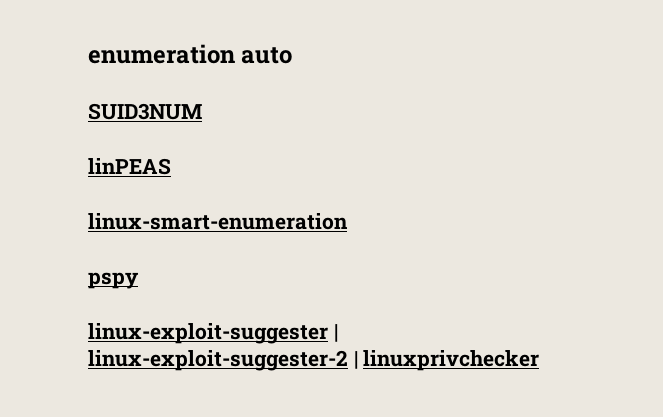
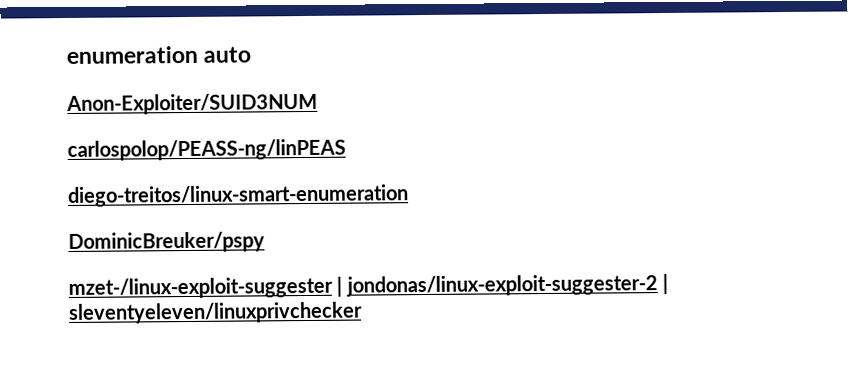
[88,103,202,120] [88,158,171,175] [88,213,348,230] [88,272,139,289] [88,323,338,344] [88,350,540,371] SUID3NUM // linPEAS // linux-smart-enumeration // pspy // linux-exploit-suggester | linux-exploit-suggester-2 | linuxprivchecker -> [66,92,318,116] [67,138,346,161] [67,184,409,207] [68,231,265,253] [68,273,668,299] [68,301,363,324] Anon-Exploiter/SUID3NUM // carlospolop/PEASS-ng/linPEAS // diego-treitos/linux-smart-enumeration // DominicBreuker/pspy // mzet-/linux-exploit-suggester | jondonas/linux-exploit-suggester-2 | sleventyeleven/linuxprivchecker

